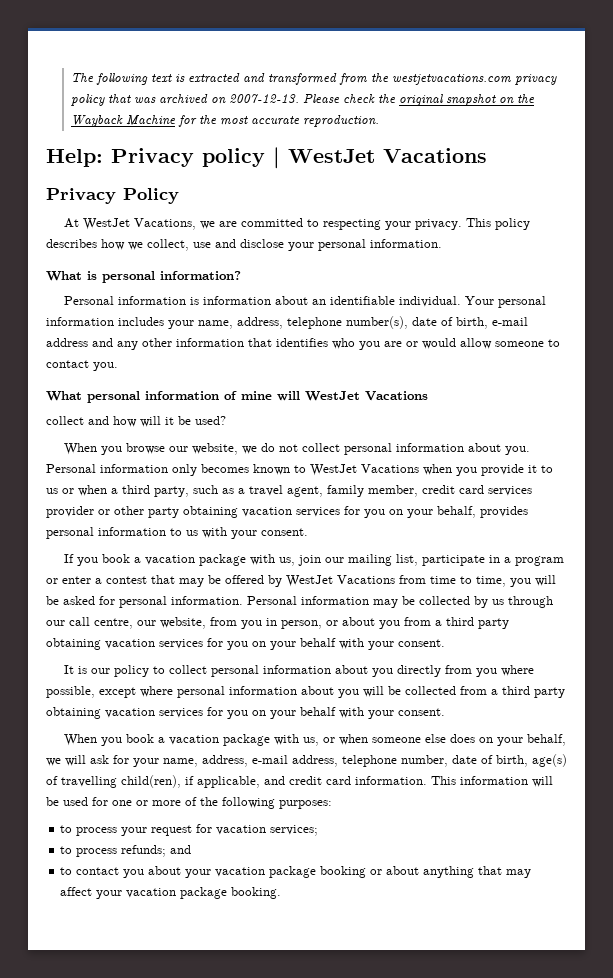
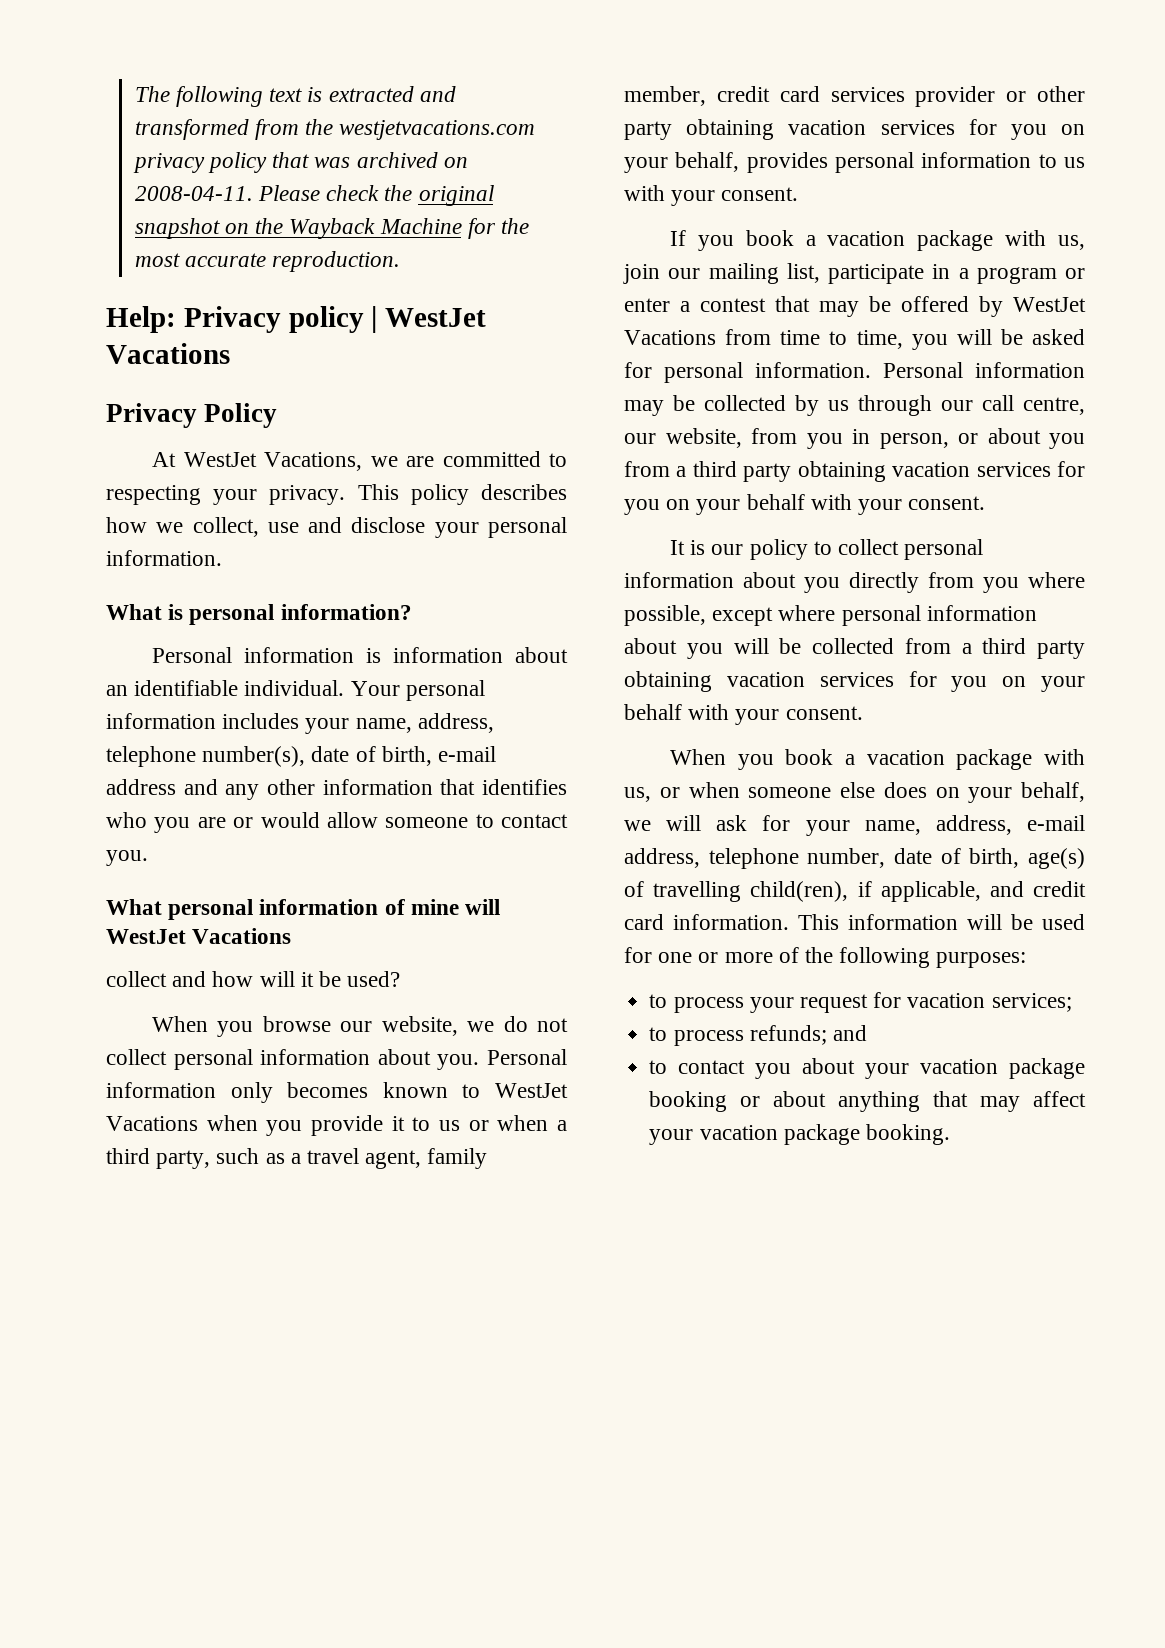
[228,94,299,103] 2007-12-13. -> [134,186,253,201] 2008-04-11.

